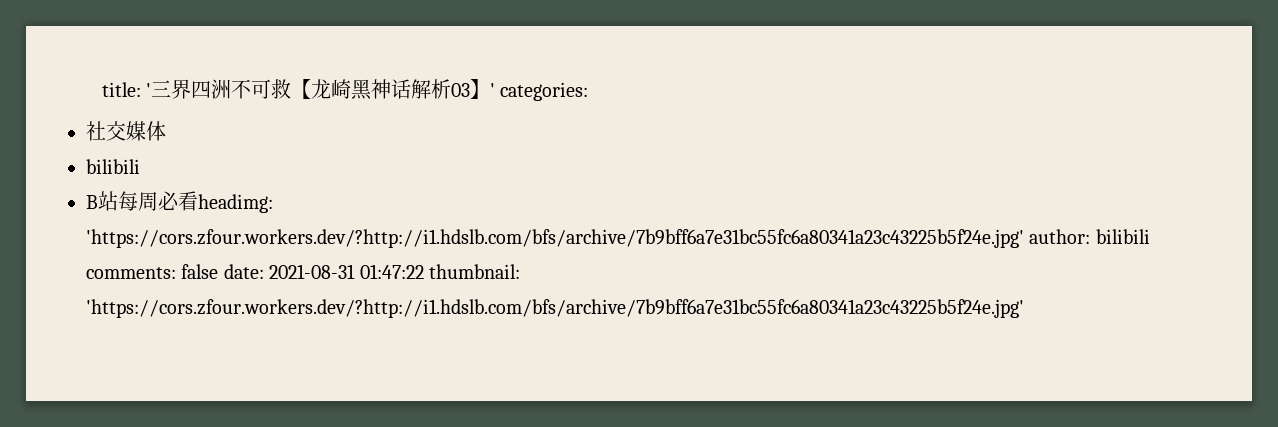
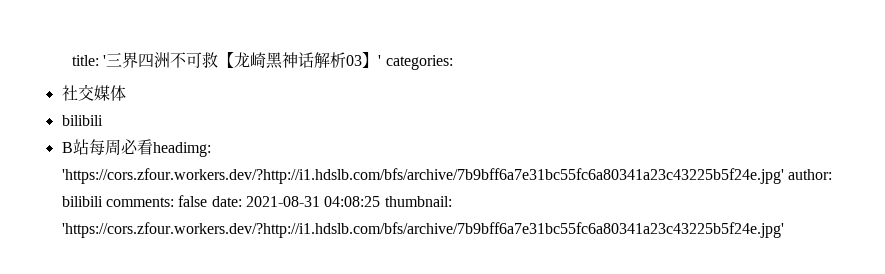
[359,264,424,279] 01:47:22 -> [324,196,381,207] 04:08:25

